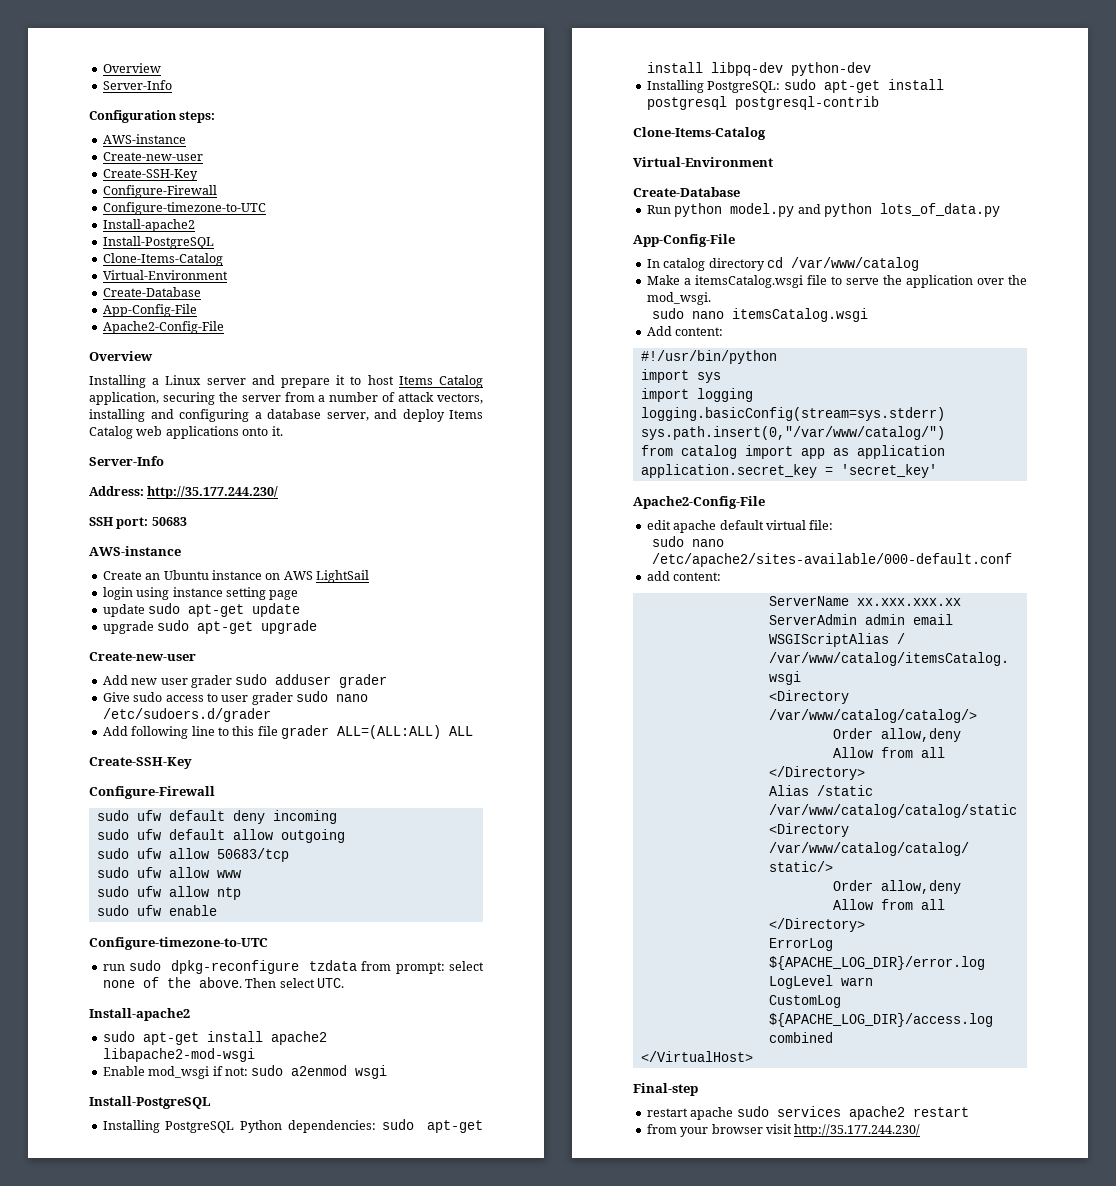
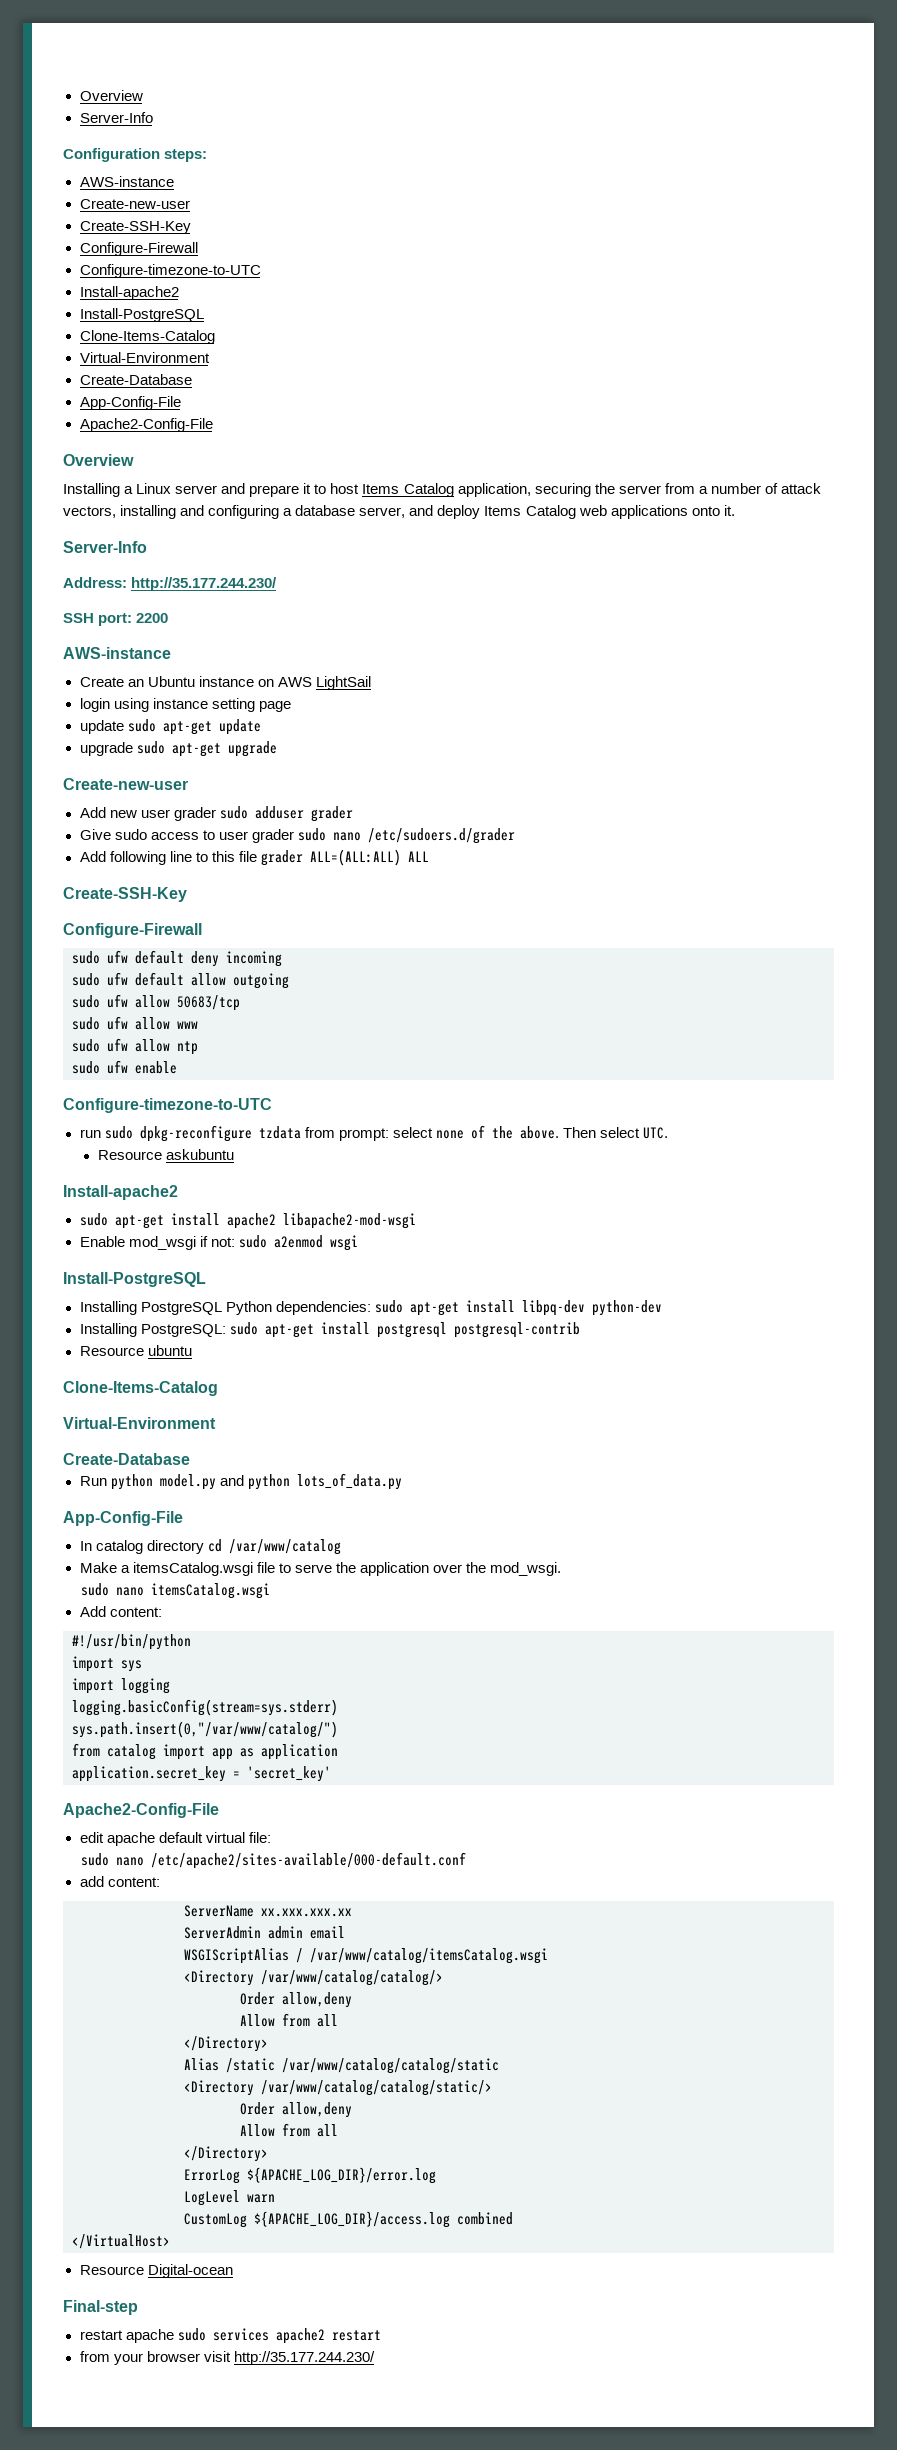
[151,517,187,526] 50683 -> [136,613,169,623] 2200
(344, 983) none -> [97,1149,234,1160] // Resource askubuntu
(879, 103) none -> [79,1345,192,1356] // Resource ubuntu
(753, 1056) none -> [79,2264,233,2278] // Resource Digital-ocean

